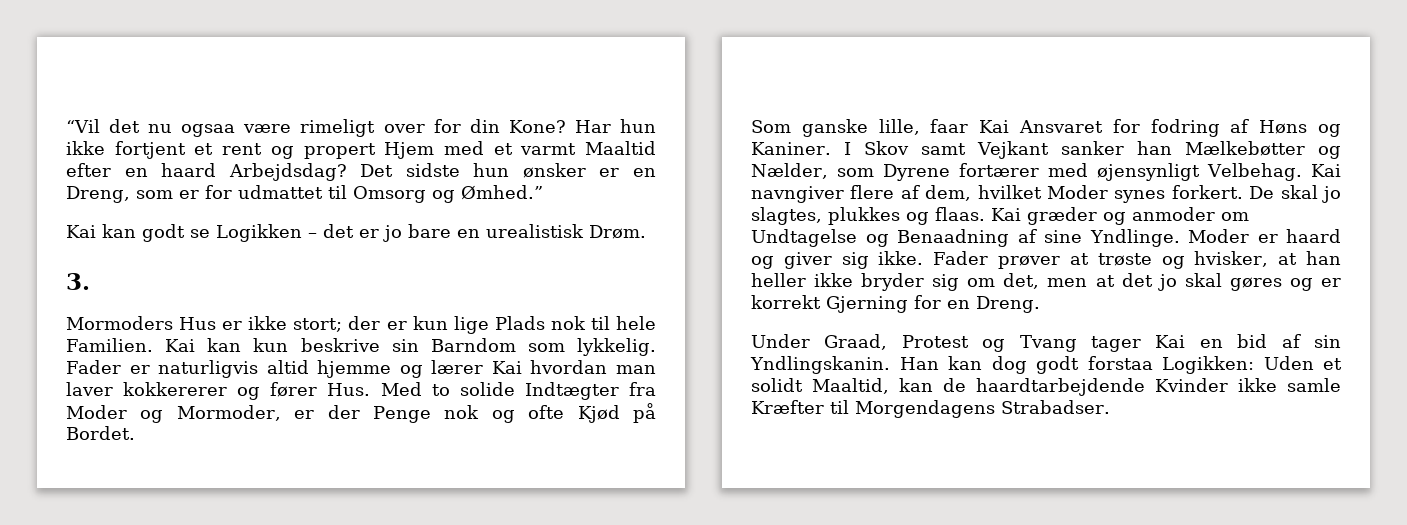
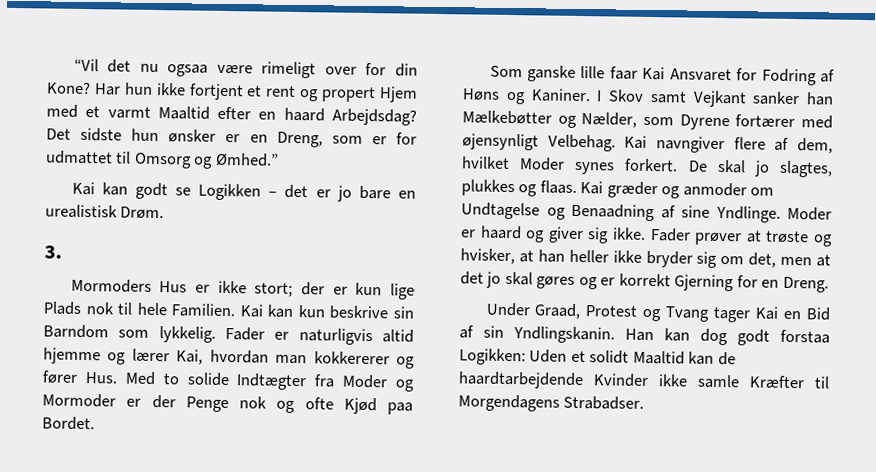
[491,361,522,374] Kai -> [176,349,204,365] Kai,
[66,382,113,396] laver -> (308, 359) none
[176,405,281,421] Mormoder, -> [42,393,116,408] Mormoder
[633,403,656,423] på -> [387,402,413,415] paa
[878,119,920,135] lille, -> [580,65,606,79] lille
[1150,119,1220,137] fodring -> [761,68,817,86] Fodring
[1237,334,1268,348] bid -> [806,307,831,321] Bid
[812,378,889,394] Maaltid, -> [632,350,685,365] Maaltid

